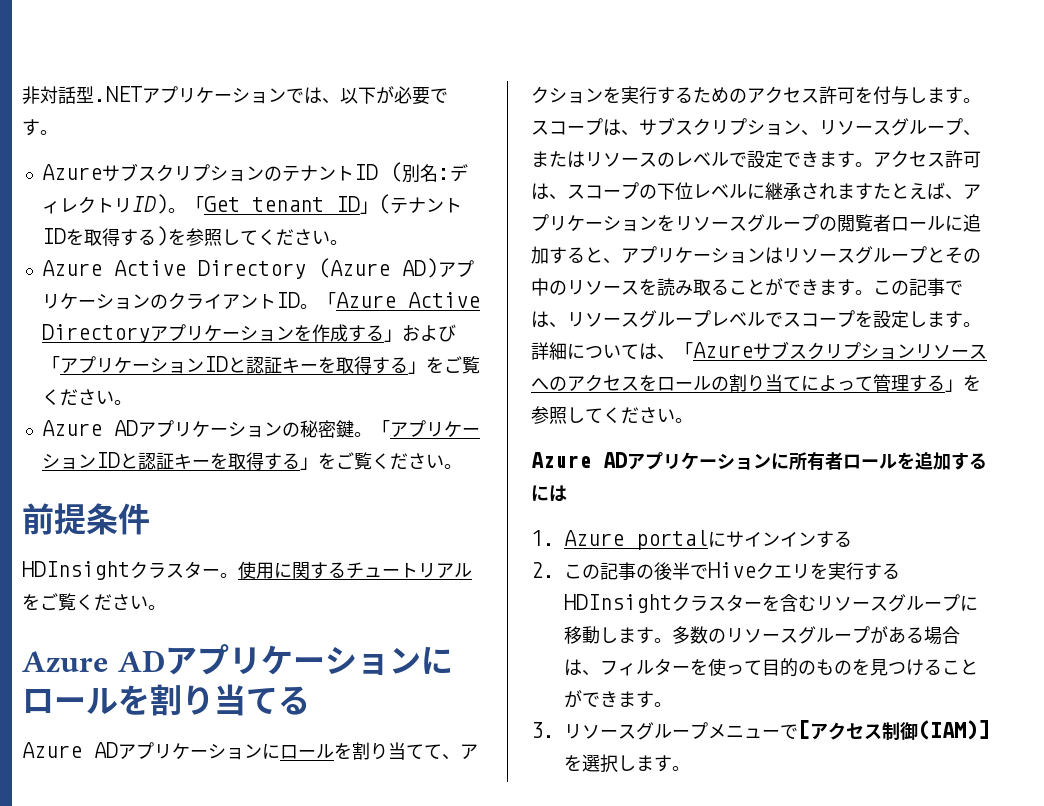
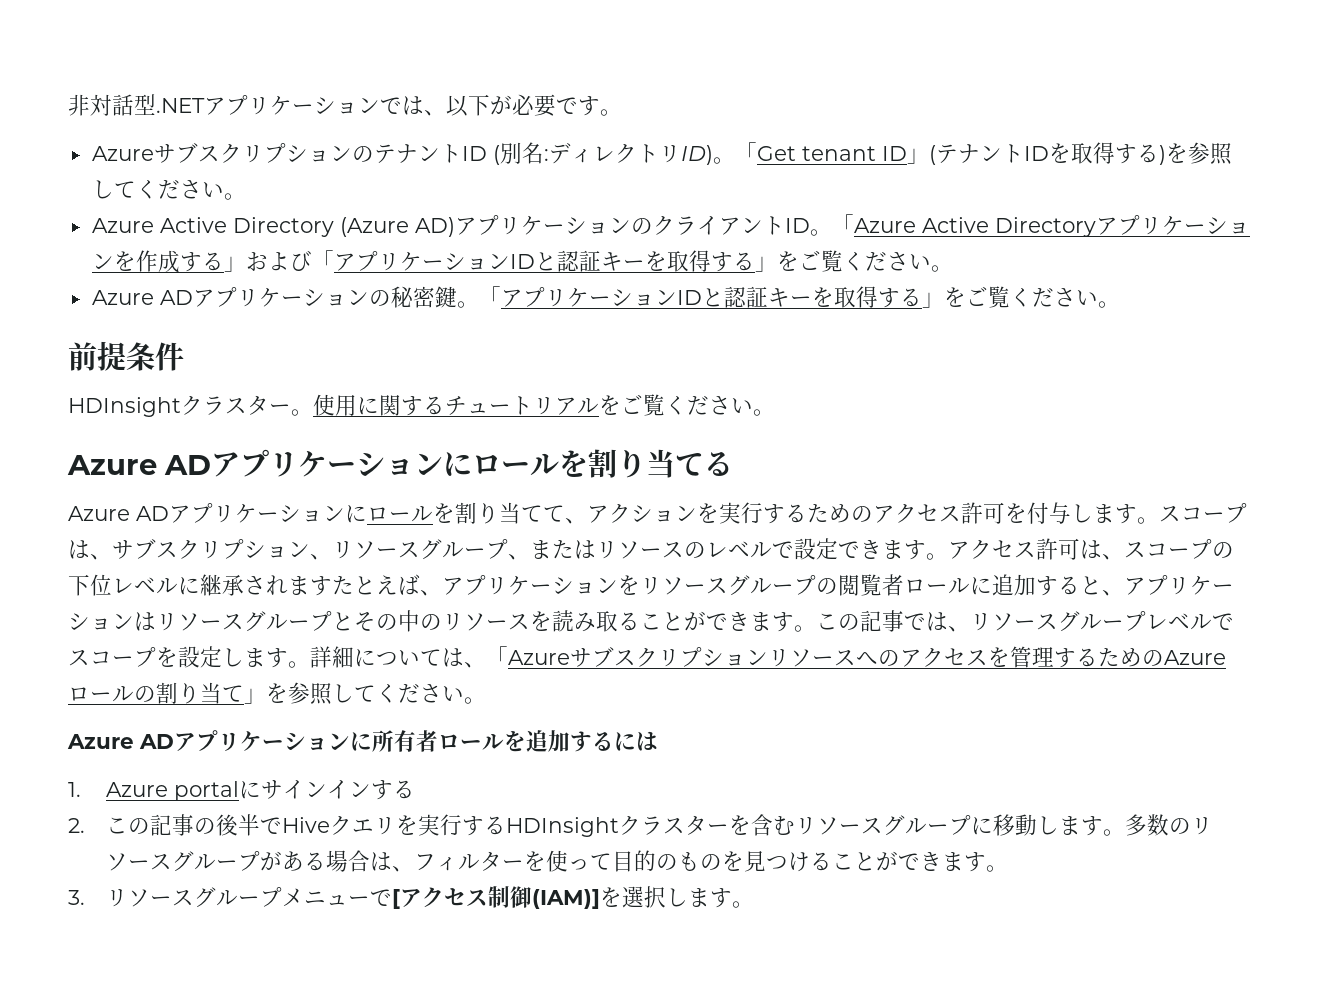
[657,374,945,392] ロールの割り当てによって管理する -> [1010,646,1226,668] [68,682,244,704] 管理するためのAzureロールの割り当て

